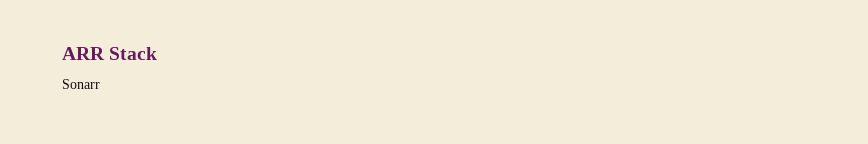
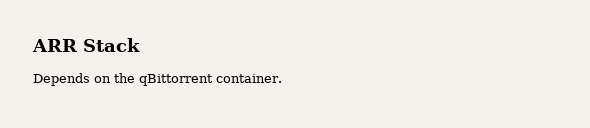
[62,79,100,89] Sonarr -> [33,73,282,86] Depends on the qBittorrent container.

